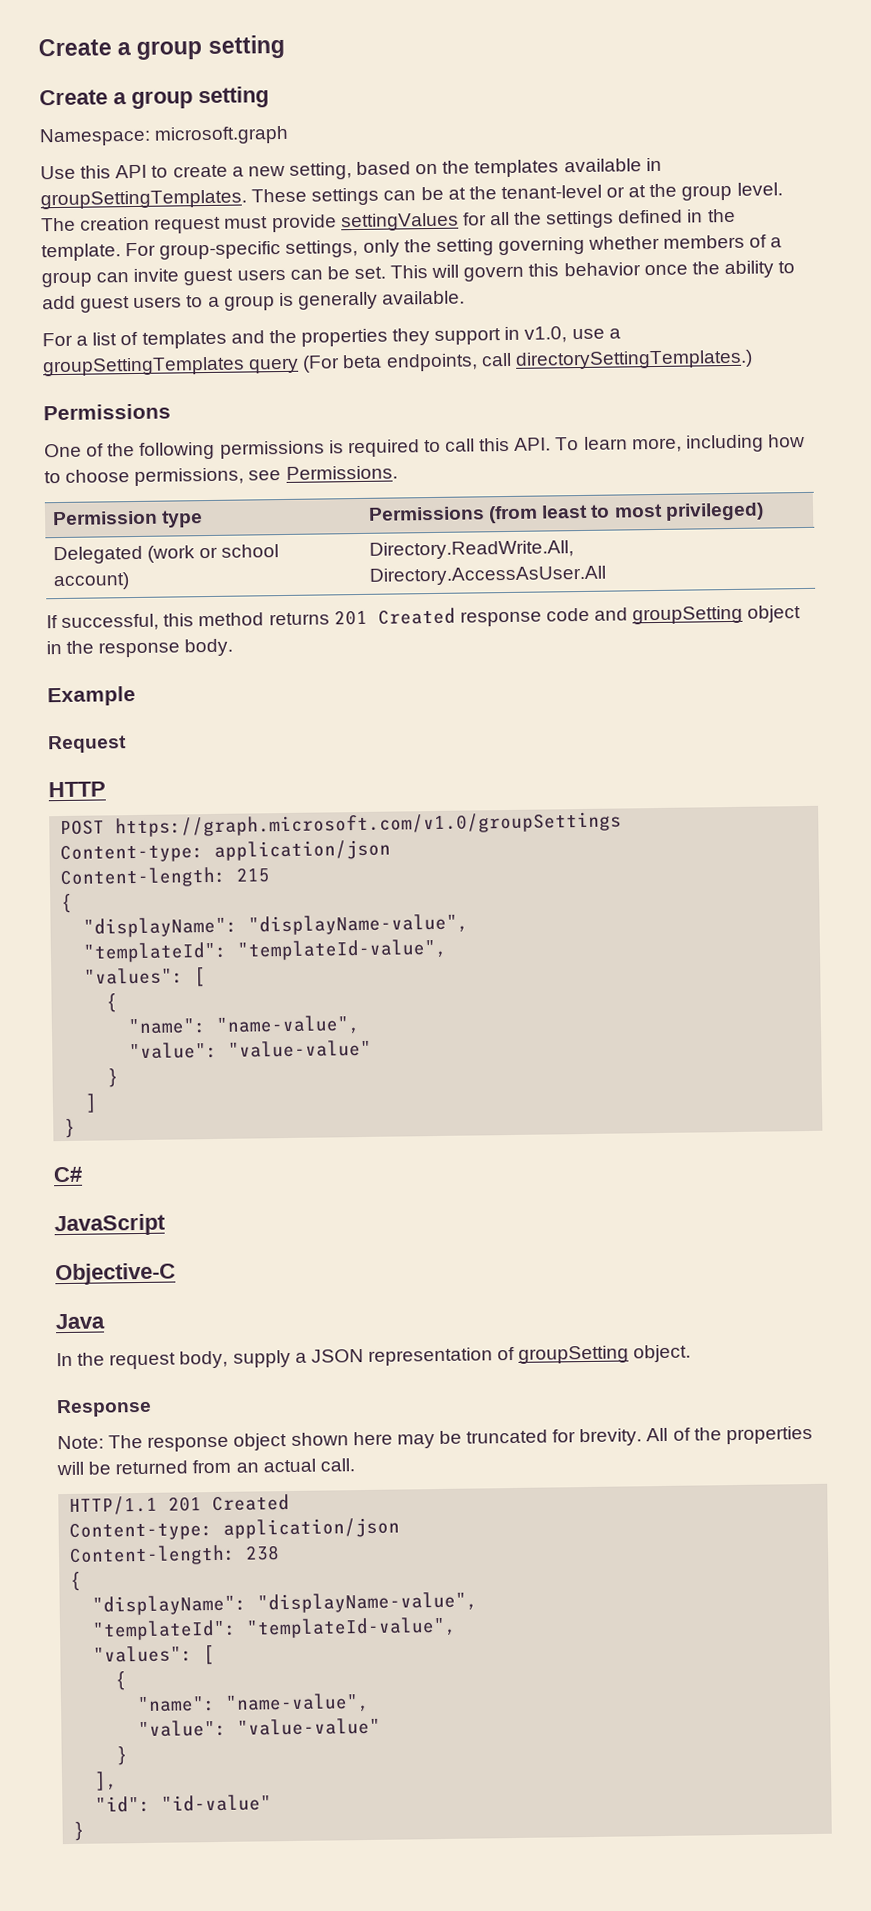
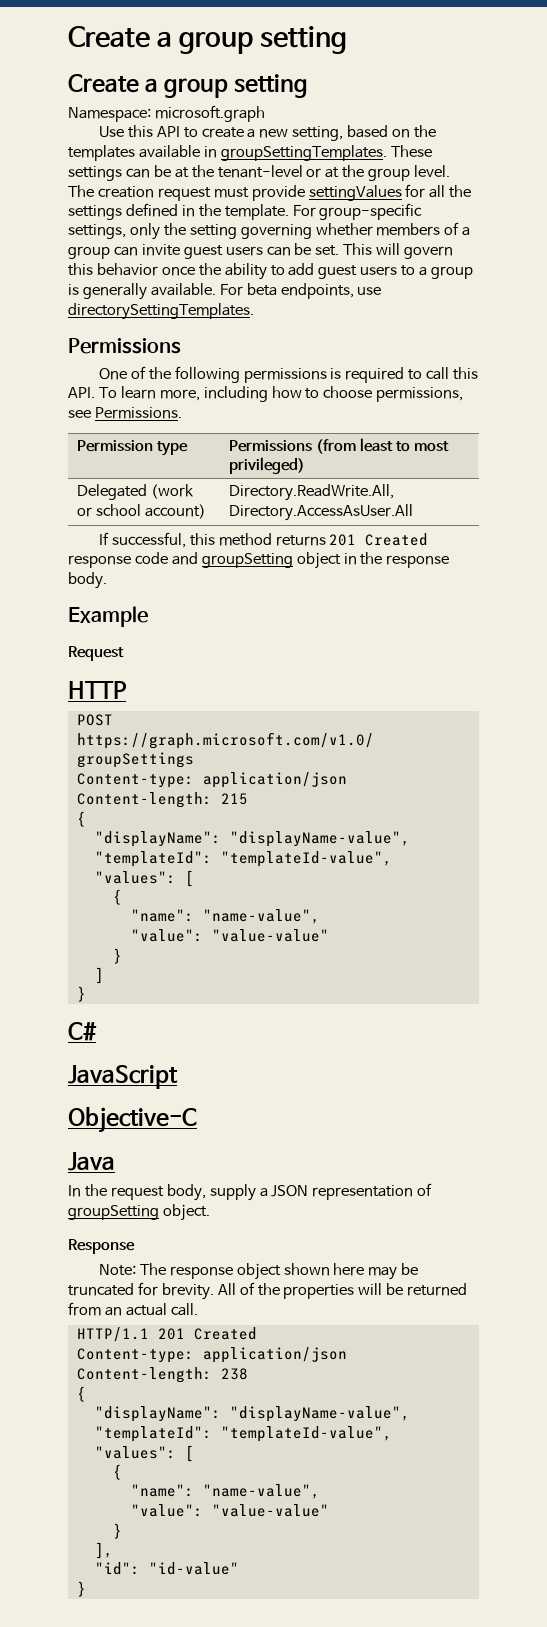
[42,326,621,349] [42,349,753,377] // For a list of templates and the properties they support in v1.0, use a groupSettingTemplates query (For beta endpoints, call directorySettingTemplates.) -> [219,283,382,299] [68,303,254,320] For beta endpoints, use directorySettingTemplates.

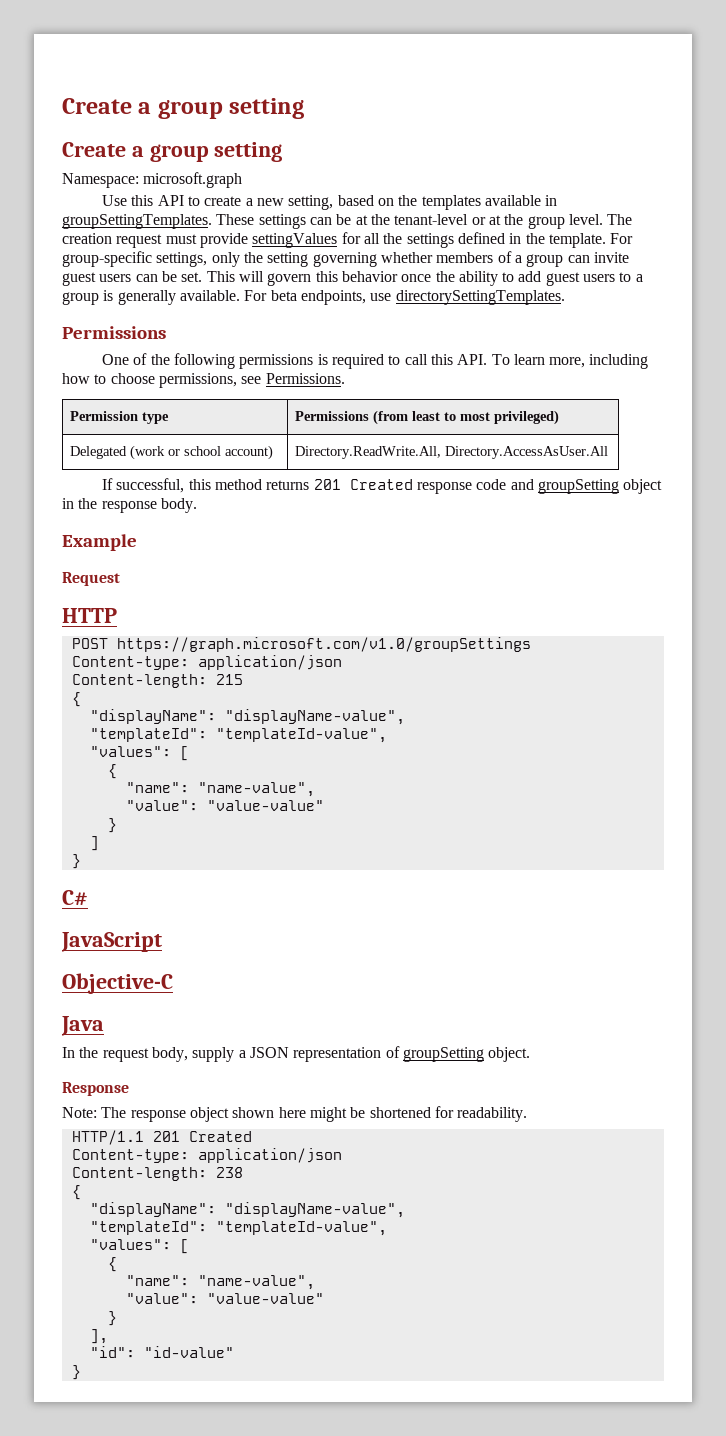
[368,1263,419,1280] [68,1282,468,1300] [68,1302,198,1316] may be truncated for brevity. All of the properties will be returned from an actual call. -> [309,1106,528,1122] might be shortened for readability.

